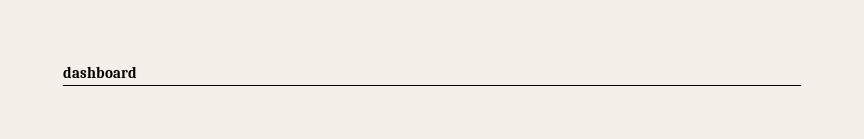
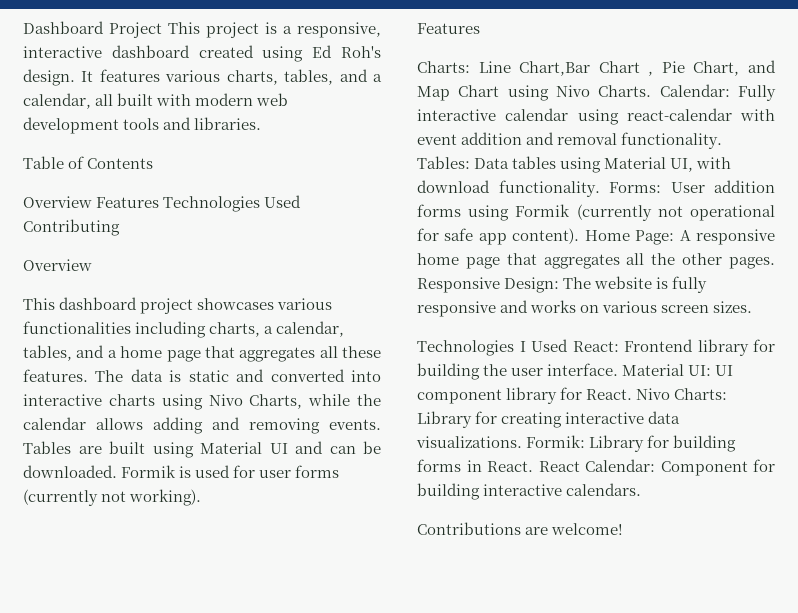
[63,66,137,78] dashboard -> [23,21,381,38] [23,45,382,62] [23,69,383,86] [23,93,289,109] [23,117,262,134] [23,156,154,169] [23,195,302,212] [23,219,120,236] [23,259,92,271] [23,297,333,314] [23,321,345,338] [23,345,381,362] [23,369,382,382] [23,394,381,410] [23,417,381,434] [23,441,381,458] [23,465,340,478] [23,489,202,506] [417,23,480,34] [417,60,776,76] [417,84,777,101] [417,108,775,125] [417,132,723,149] [417,156,732,173] [417,180,775,197] [417,204,775,221] [417,228,775,245] [417,253,776,269] [417,276,708,293] [417,300,753,317] [417,339,775,356] [417,363,734,380] [417,387,728,404] [417,411,681,428] [416,435,737,452] [417,459,775,476] [417,483,642,500] [417,522,624,535] Dashboard Project This project is a responsive, interactive dashboard created using Ed Roh's design. It features various charts, tables, and a calendar, all built with modern web development tools and libraries. // Table of Contents // Overview Features Technologies Used Contributing // Overview // This dashboard project showcases various functionalities including charts, a calendar, tables, and a home page that aggregates all these features. The data is static and converted into interactive charts using Nivo Charts, while the calendar allows adding and removing events. Tables are built using Material UI and can be downloaded. Formik is used for user forms (currently not working). // Features // Charts: Line Chart,Bar Chart , Pie Chart, and Map Chart using Nivo Charts. Calendar: Fully interactive calendar using react-calendar with event addition and removal functionality. Tables: Data tables using Material UI, with download functionality. Forms: User addition forms using Formik (currently not operational for safe app content). Home Page: A responsive home page that aggregates all the other pages. Responsive Design: The website is fully responsive and works on various screen sizes. // Technologies I Used React: Frontend library for building the user interface. Material UI: UI component library for React. Nivo Charts: Library for creating interactive data visualizations. Formik: Library for building forms in React. React Calendar: Component for building interactive calendars. // Contributions are welcome!

